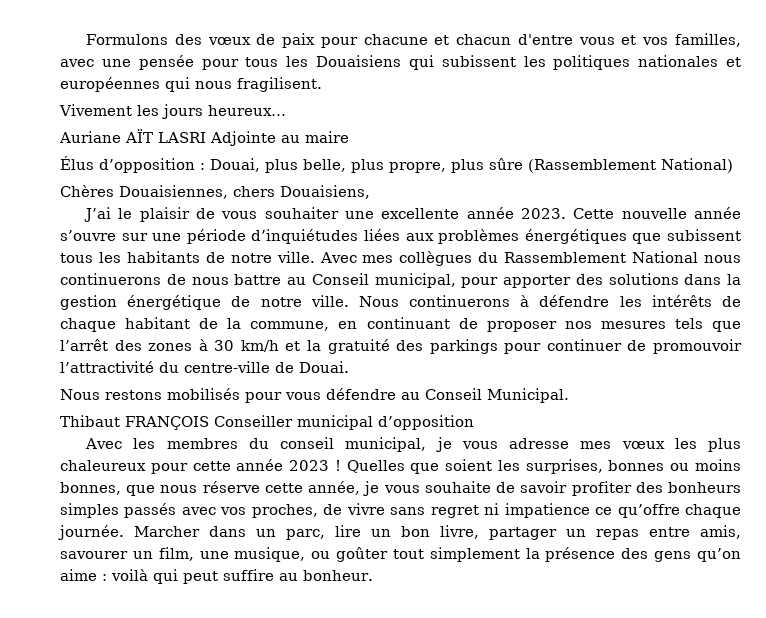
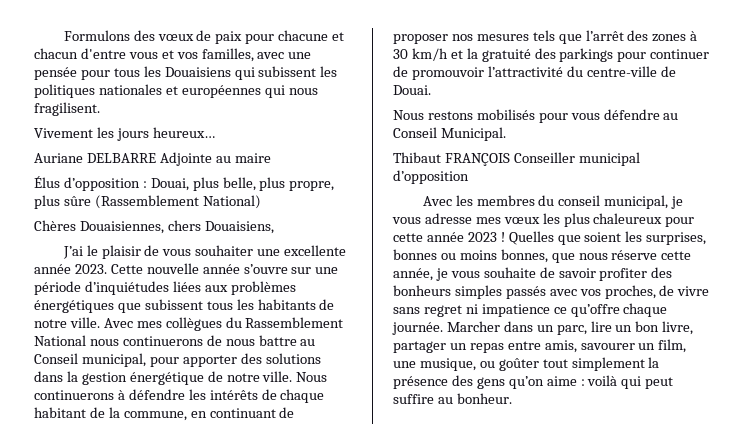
[125,129,206,143] AÏT LASRI -> [86,153,156,163] DELBARRE

